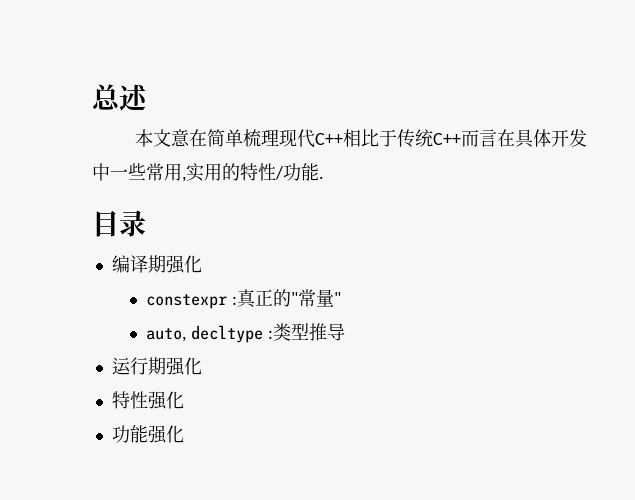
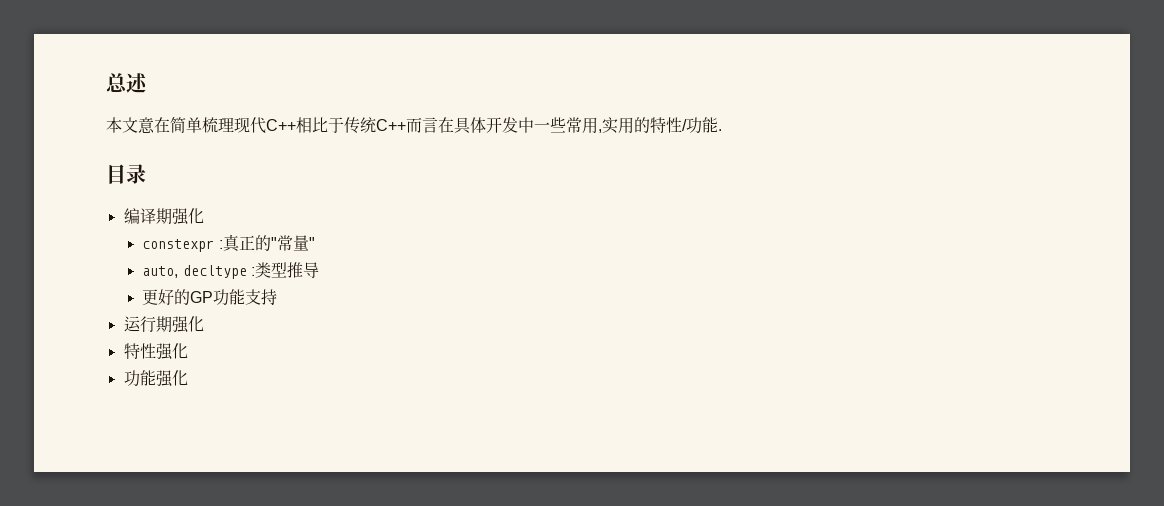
(346, 332) none -> [142,289,278,306] // 更好的GP功能支持

